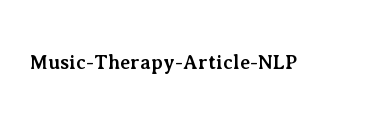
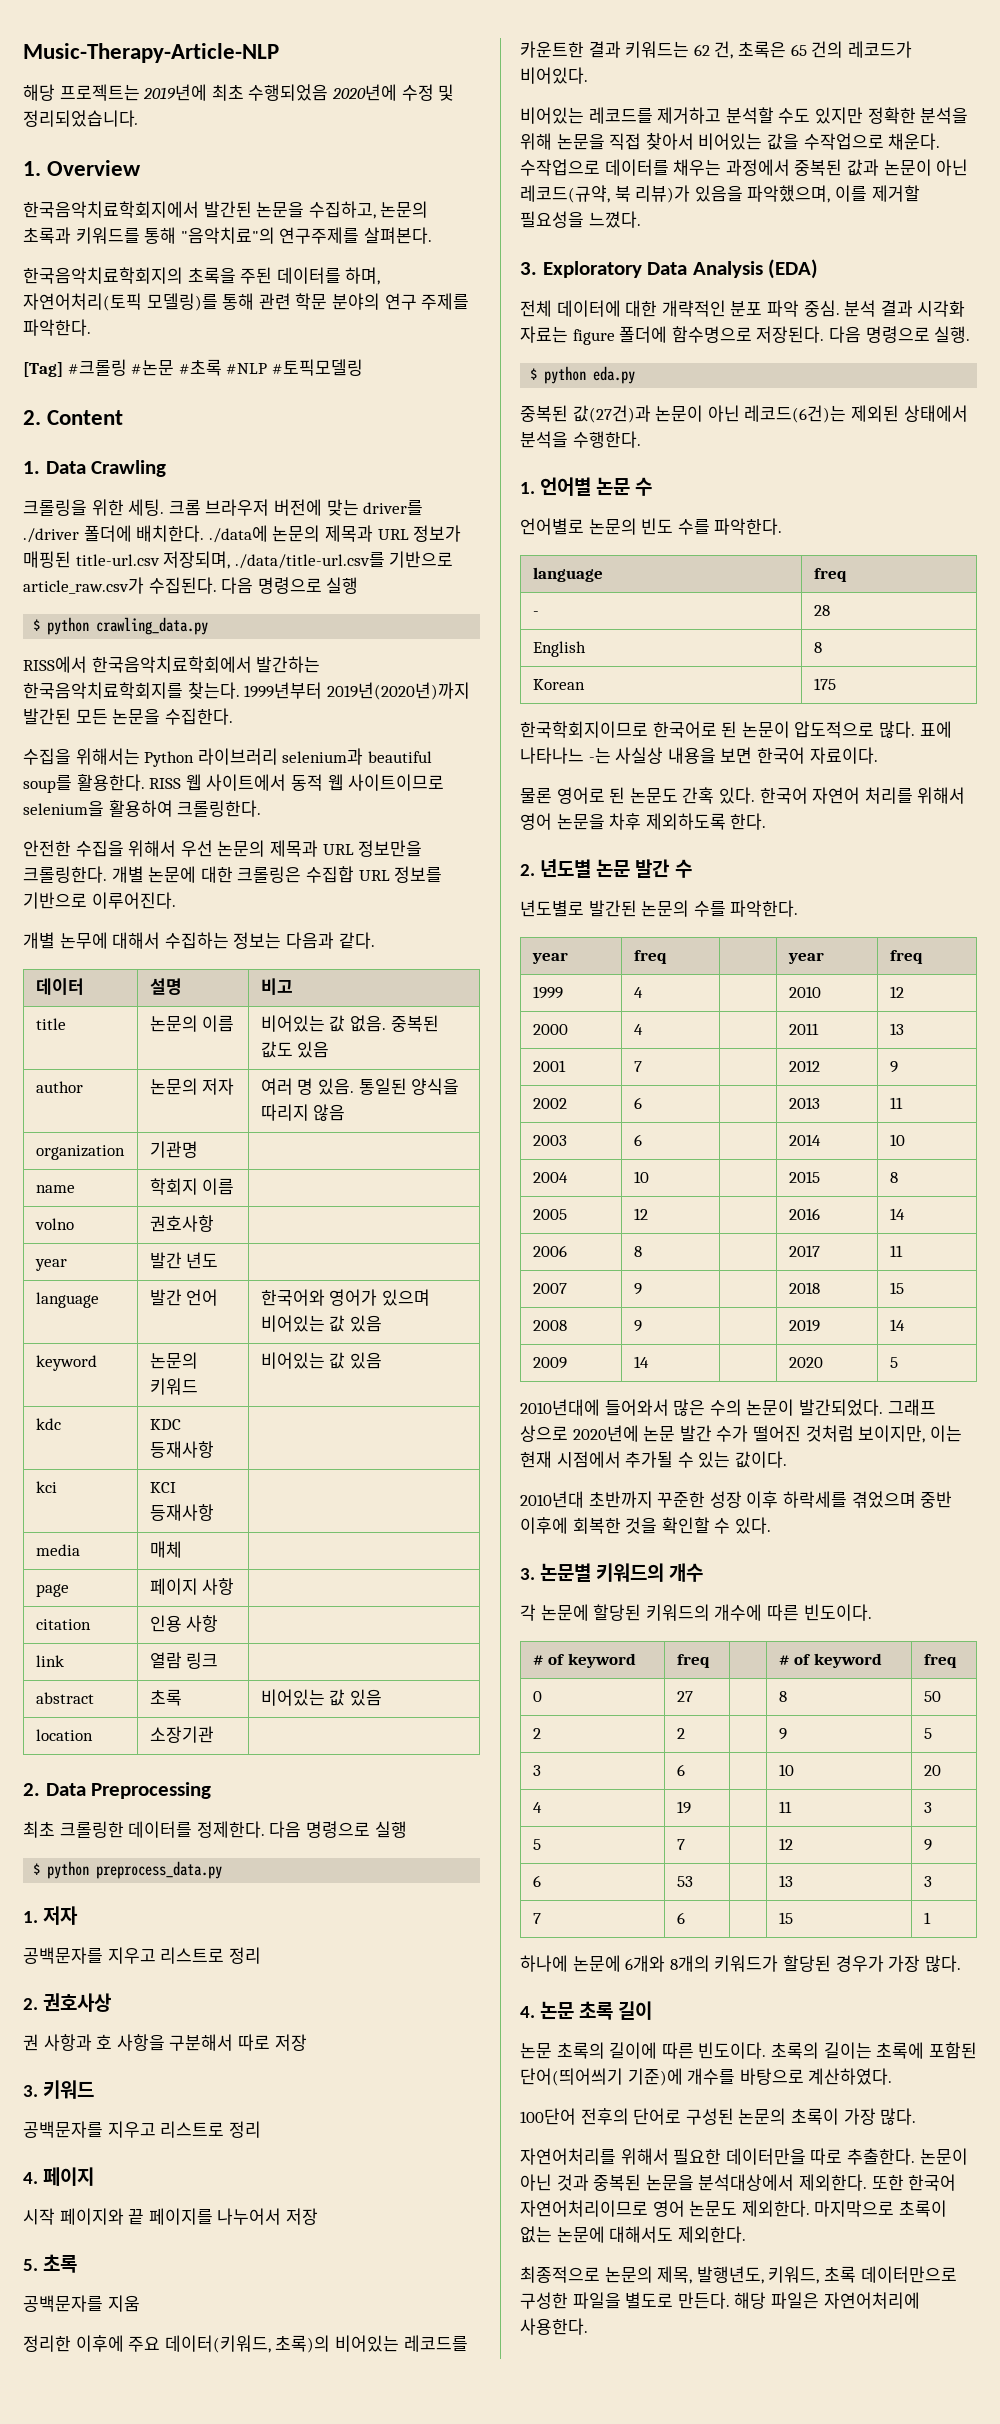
(297, 64) none -> [23,84,455,101] [23,110,138,127] [23,160,142,176] [23,201,429,219] [23,227,432,244] [23,267,381,285] [23,293,470,311] [23,319,91,336] [23,359,363,377] [23,410,124,425] [23,460,167,477] [23,499,424,516] [23,525,462,543] [23,551,454,569] [23,577,359,594] [33,617,209,635] [23,656,321,673] [23,682,470,700] [23,708,233,725] [23,748,432,767] [23,774,445,793] [23,800,262,817] [23,840,423,857] [23,866,443,883] [23,892,176,909] [23,932,375,949] [35,978,84,995] [149,978,182,995] [260,978,293,995] [35,1018,66,1030] [149,1015,235,1032] [260,1015,439,1032] [260,1041,330,1058] [35,1081,83,1093] [149,1078,235,1095] [260,1078,460,1095] [260,1104,346,1121] [35,1145,125,1160] [149,1141,198,1158] [35,1185,75,1193] [149,1178,235,1195] [34,1218,74,1230] [149,1215,214,1232] [34,1259,67,1271] [149,1252,219,1269] [35,1292,99,1308] [149,1289,219,1306] [260,1289,431,1306] [260,1315,383,1332] [35,1355,97,1371] [149,1352,198,1369] [149,1378,198,1395] [260,1352,383,1369] [35,1418,61,1430] [149,1419,181,1430] [149,1441,214,1458] [35,1481,57,1493] [149,1482,176,1493] [149,1504,214,1521] [35,1544,80,1556] [149,1541,182,1558] [35,1584,69,1597] [149,1578,235,1595] [35,1619,91,1630] [149,1615,219,1632] [35,1655,64,1667] [149,1652,219,1669] [35,1692,94,1704] [149,1689,182,1706] [260,1689,383,1706] [35,1729,93,1741] [149,1726,214,1743] [23,1782,212,1799] [23,1821,407,1838] [33,1861,223,1879] [23,1906,79,1925] [23,1947,261,1964] [23,1993,112,2012] [23,2034,307,2051] [23,2080,95,2099] [23,2121,261,2138] [23,2167,95,2186] [23,2208,318,2225] [23,2254,78,2273] [23,2295,140,2312] [23,2335,468,2353] [520,41,912,59] [520,67,588,84] [520,107,969,124] [520,133,941,150] [520,159,969,176] [520,185,920,203] [520,211,641,228] [520,259,819,279] [520,300,966,317] [520,326,971,345] [530,366,636,384] [520,405,968,423] [520,431,641,448] [520,477,653,496] [520,518,783,535] [532,567,603,582] [813,568,847,582] [532,611,539,616] [813,605,830,616] [532,641,586,657] [813,642,822,653] [532,679,585,690] [813,678,836,690] [520,721,952,738] [520,747,878,764] [520,787,966,804] [520,813,767,830] [520,859,692,878] [520,900,799,917] [531,952,568,964] [633,950,667,964] [787,952,824,964] [889,950,923,964] [532,986,563,999] [633,987,643,998] [788,986,821,998] [889,986,904,998] [532,1024,568,1035] [633,1024,643,1035] [788,1023,819,1035] [889,1023,904,1035] [532,1060,566,1072] [633,1061,642,1072] [788,1060,820,1072] [889,1061,898,1073] [532,1098,567,1109] [633,1097,642,1109] [788,1097,820,1109] [889,1097,903,1109] [532,1135,567,1146] [633,1134,642,1146] [788,1134,821,1146] [889,1134,905,1146] [532,1172,568,1183] [633,1171,649,1183] [788,1171,820,1183] [889,1172,898,1183] [532,1209,567,1220] [633,1208,648,1220] [788,1208,820,1220] [889,1208,905,1220] [532,1245,567,1257] [633,1246,642,1257] [788,1245,820,1257] [889,1245,903,1257] [532,1283,567,1294] [633,1283,642,1295] [788,1282,820,1294] [889,1282,904,1294] [532,1320,567,1331] [633,1320,642,1332] [788,1319,820,1332] [889,1319,905,1331] [532,1357,567,1369] [633,1356,649,1368] [788,1357,823,1368] [889,1357,898,1368] [520,1399,936,1416] [520,1425,962,1443] [520,1451,787,1468] [520,1491,953,1508] [520,1517,771,1534] [520,1563,704,1582] [520,1604,872,1621] [532,1653,637,1668] [676,1654,710,1668] [778,1653,883,1668] [923,1654,957,1668] [532,1691,542,1702] [676,1691,693,1702] [778,1691,787,1702] [923,1691,941,1702] [532,1728,541,1739] [676,1728,685,1739] [778,1728,787,1740] [923,1728,932,1739] [532,1765,541,1776] [676,1764,685,1776] [778,1764,794,1776] [923,1765,941,1776] [532,1802,542,1813] [676,1801,691,1814] [778,1801,792,1813] [923,1802,932,1813] [532,1839,541,1850] [676,1839,685,1850] [778,1838,793,1850] [923,1839,932,1851] [532,1875,541,1887] [676,1876,693,1887] [778,1875,793,1887] [923,1876,932,1887] [532,1913,541,1924] [676,1912,685,1924] [778,1912,793,1924] [923,1912,931,1924] [520,1955,961,1972] [520,2001,653,2020] [520,2042,977,2059] [520,2068,893,2086] [520,2108,917,2125] [520,2148,968,2165] [520,2174,957,2191] [520,2200,947,2217] [520,2226,746,2243] [520,2266,957,2284] [520,2292,920,2309] [520,2318,588,2335] // 해당 프로젝트는 2019년에 최초 수행되었음 2020년에 수정 및 정리되었습니다. // 1. Overview // 한국음악치료학회지에서 발간된 논문을 수집하고, 논문의 초록과 키워드를 통해 "음악치료"의 연구주제를 살펴본다. // 한국음악치료학회지의 초록을 주된 데이터를 하며, 자연어처리(토픽 모델링)를 통해 관련 학문 분야의 연구 주제를 파악한다. // [Tag] #크롤링 #논문 #초록 #NLP #토픽모델링 // 2. Content // 1. Data Crawling // 크롤링을 위한 세팅. 크롬 브라우저 버전에 맞는 driver를 ./driver 폴더에 배치한다. ./data에 논문의 제목과 URL 정보가 매핑된 title-url.csv 저장되며, ./data/title-url.csv를 기반으로 article_raw.csv가 수집된다. 다음 명령으로 실행 // $ python crawling_data.py // RISS에서 한국음악치료학회에서 발간하는 한국음악치료학회지를 찾는다. 1999년부터 2019년(2020년)까지 발간된 모든 논문을 수집한다. // 수집을 위해서는 Python 라이브러리 selenium과 beautiful soup를 활용한다. RISS 웹 사이트에서 동적 웹 사이트이므로 selenium을 활용하여 크롤링한다. // 안전한 수집을 위해서 우선 논문의 제목과 URL 정보만을 크롤링한다. 개별 논문에 대한 크롤링은 수집합 URL 정보를 기반으로 이루어진다. // 개별 논무에 대해서 수집하는 정보는 다음과 같다. // 데이터 | 설명 | 비고 // title | 논문의 이름 | 비어있는 값 없음. 중복된 값도 있음 // author | 논문의 저자 | 여러 명 있음. 통일된 양식을 따리지 않음 // organization | 기관명 | // name | 학회지 이름 | // volno | 권호사항 | // year | 발간 년도 | // language | 발간 언어 | 한국어와 영어가 있으며 비어있는 값 있음 // keyword | 논문의 키워드 | 비어있는 값 있음 // kdc | KDC 등재사항 | // kci | KCI 등재사항 | // media | 매체 | // page | 페이지 사항 | // citation | 인용 사항 | // link | 열람 링크 | // abstract | 초록 | 비어있는 값 있음 // location | 소장기관 | // 2. Data Preprocessing // 최초 크롤링한 데이터를 정제한다. 다음 명령으로 실행 // $ python preprocess_data.py // 1. 저자 // 공백문자를 지우고 리스트로 정리 // 2. 권호사상 // 권 사항과 호 사항을 구분해서 따로 저장 // 3. 키워드 // 공백문자를 지우고 리스트로 정리 // 4. 페이지 // 시작 페이지와 끝 페이지를 나누어서 저장 // 5. 초록 // 공백문자를 지움 // 정리한 이후에 주요 데이터(키워드, 초록)의 비어있는 레코드를 카운트한 결과 키워드는 62 건, 초록은 65 건의 레코드가 비어있다. // 비어있는 레코드를 제거하고 분석할 수도 있지만 정확한 분석을 위해 논문을 직접 찾아서 비어있는 값을 수작업으로 채운다. 수작업으로 데이터를 채우는 과정에서 중복된 값과 논문이 아닌 레코드(규약, 북 리뷰)가 있음을 파악했으며, 이를 제거할 필요성을 느꼈다. // 3. Exploratory Data Analysis (EDA) // 전체 데이터에 대한 개략적인 분포 파악 중심. 분석 결과 시각화 자료는 figure 폴더에 함수명으로 저장된다. 다음 명령으로 실행. // $ python eda.py // 중복된 값(27건)과 논문이 아닌 레코드(6건)는 제외된 상태에서 분석을 수행한다. // 1. 언어별 논문 수 // 언어별로 논문의 빈도 수를 파악한다. // language | freq // - | 28 // English | 8 // Korean | 175 // 한국학회지이므로 한국어로 된 논문이 압도적으로 많다. 표에 나타나느 -는 사실상 내용을 보면 한국어 자료이다. // 물론 영어로 된 논문도 간혹 있다. 한국어 자연어 처리를 위해서 영어 논문을 차후 제외하도록 한다. // 2. 년도별 논문 발간 수 // 년도별로 발간된 논문의 수를 파악한다. // year | freq | | year | freq // 1999 | 4 | | 2010 | 12 // 2000 | 4 | | 2011 | 13 // 2001 | 7 | | 2012 | 9 // 2002 | 6 | | 2013 | 11 // 2003 | 6 | | 2014 | 10 // 2004 | 10 | | 2015 | 8 // 2005 | 12 | | 2016 | 14 // 2006 | 8 | | 2017 | 11 // 2007 | 9 | | 2018 | 15 // 2008 | 9 | | 2019 | 14 // 2009 | 14 | | 2020 | 5 // 2010년대에 들어와서 많은 수의 논문이 발간되었다. 그래프 상으로 2020년에 논문 발간 수가 떨어진 것처럼 보이지만, 이는 현재 시점에서 추가될 수 있는 값이다. // 2010년대 초반까지 꾸준한 성장 이후 하락세를 겪었으며 중반 이후에 회복한 것을 확인할 수 있다. // 3. 논문별 키워드의 개수 // 각 논문에 할당된 키워드의 개수에 따른 빈도이다. // # of keyword | freq | | # of keyword | freq // 0 | 27 | | 8 | 50 // 2 | 2 | | 9 | 5 // 3 | 6 | | 10 | 20 // 4 | 19 | | 11 | 3 // 5 | 7 | | 12 | 9 // 6 | 53 | | 13 | 3 // 7 | 6 | | 15 | 1 // 하나에 논문에 6개와 8개의 키워드가 할당된 경우가 가장 많다. // 4. 논문 초록 길이 // 논문 초록의 길이에 따른 빈도이다. 초록의 길이는 초록에 포함된 단어(띄어씌기 기준)에 개수를 바탕으로 계산하였다. // 100단어 전후의 단어로 구성된 논문의 초록이 가장 많다. // 자연어처리를 위해서 필요한 데이터만을 따로 추출한다. 논문이 아닌 것과 중복된 논문을 분석대상에서 제외한다. 또한 한국어 자연어처리이므로 영어 논문도 제외한다. 마지막으로 초록이 없는 논문에 대해서도 제외한다. // 최종적으로 논문의 제목, 발행년도, 키워드, 초록 데이터만으로 구성한 파일을 별도로 만든다. 해당 파일은 자연어처리에 사용한다.

